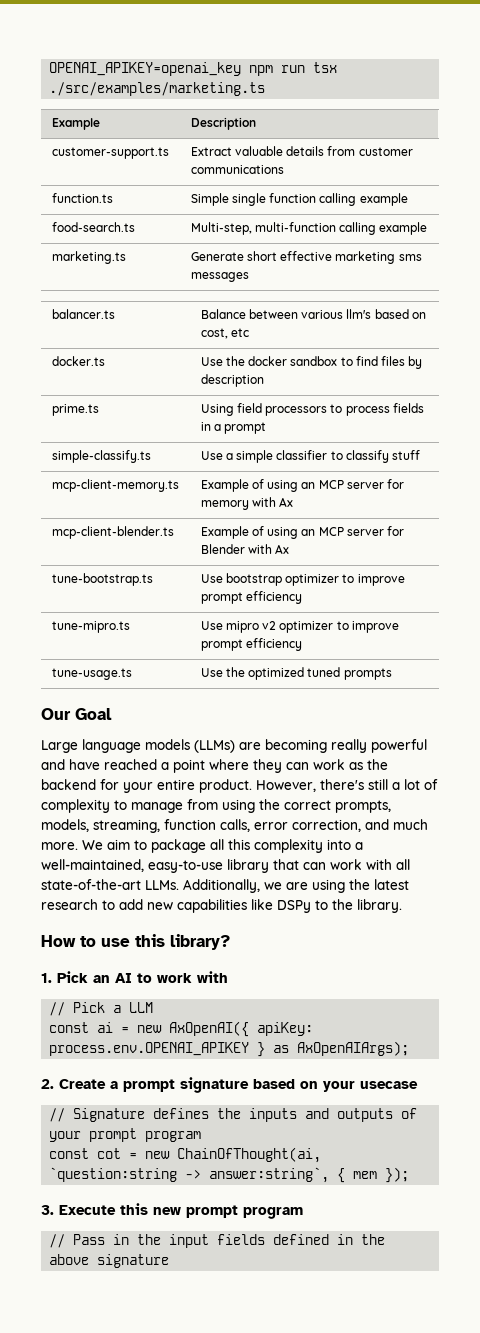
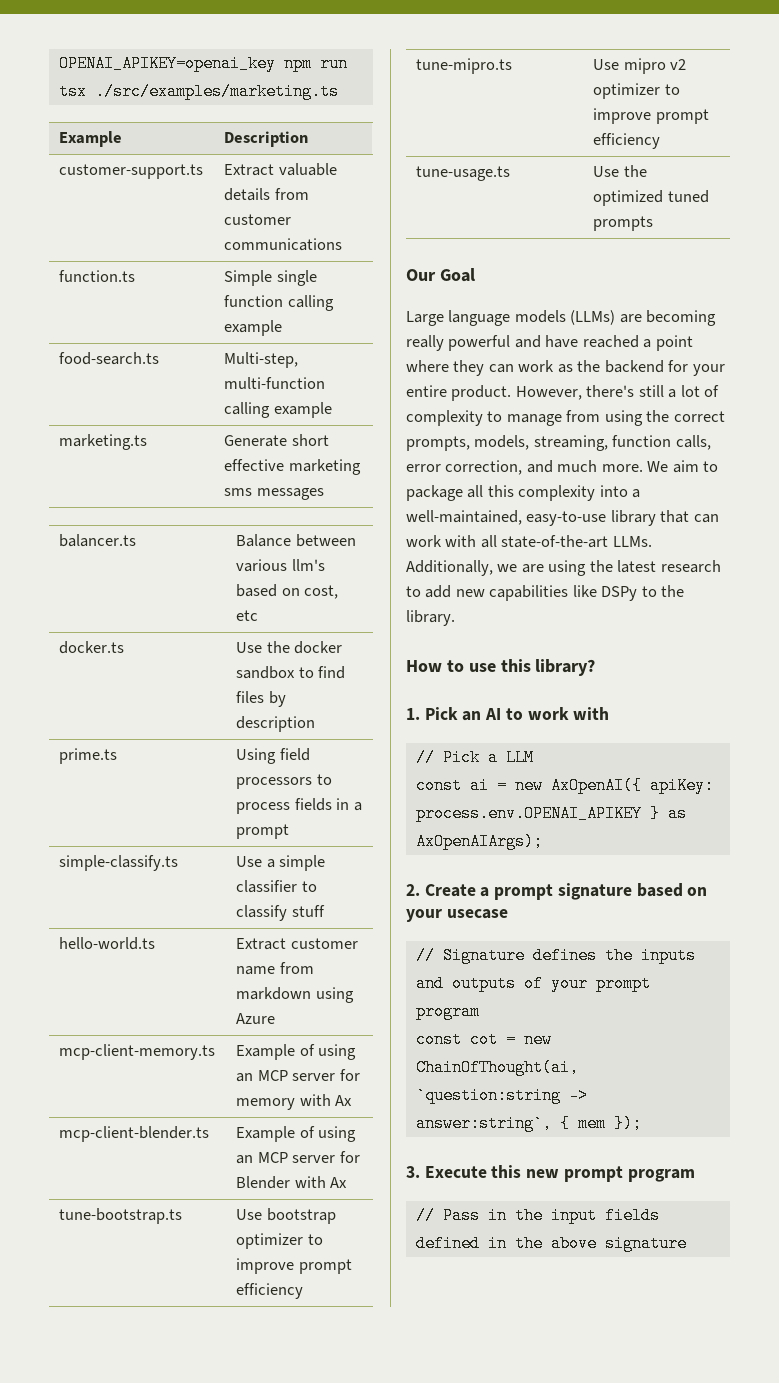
(421, 455) none -> [59,937,156,950] [236,938,358,950] [236,962,314,975] [236,987,354,1003] [236,1013,276,1024] // hello-world.ts | Extract customer name from markdown using Azure

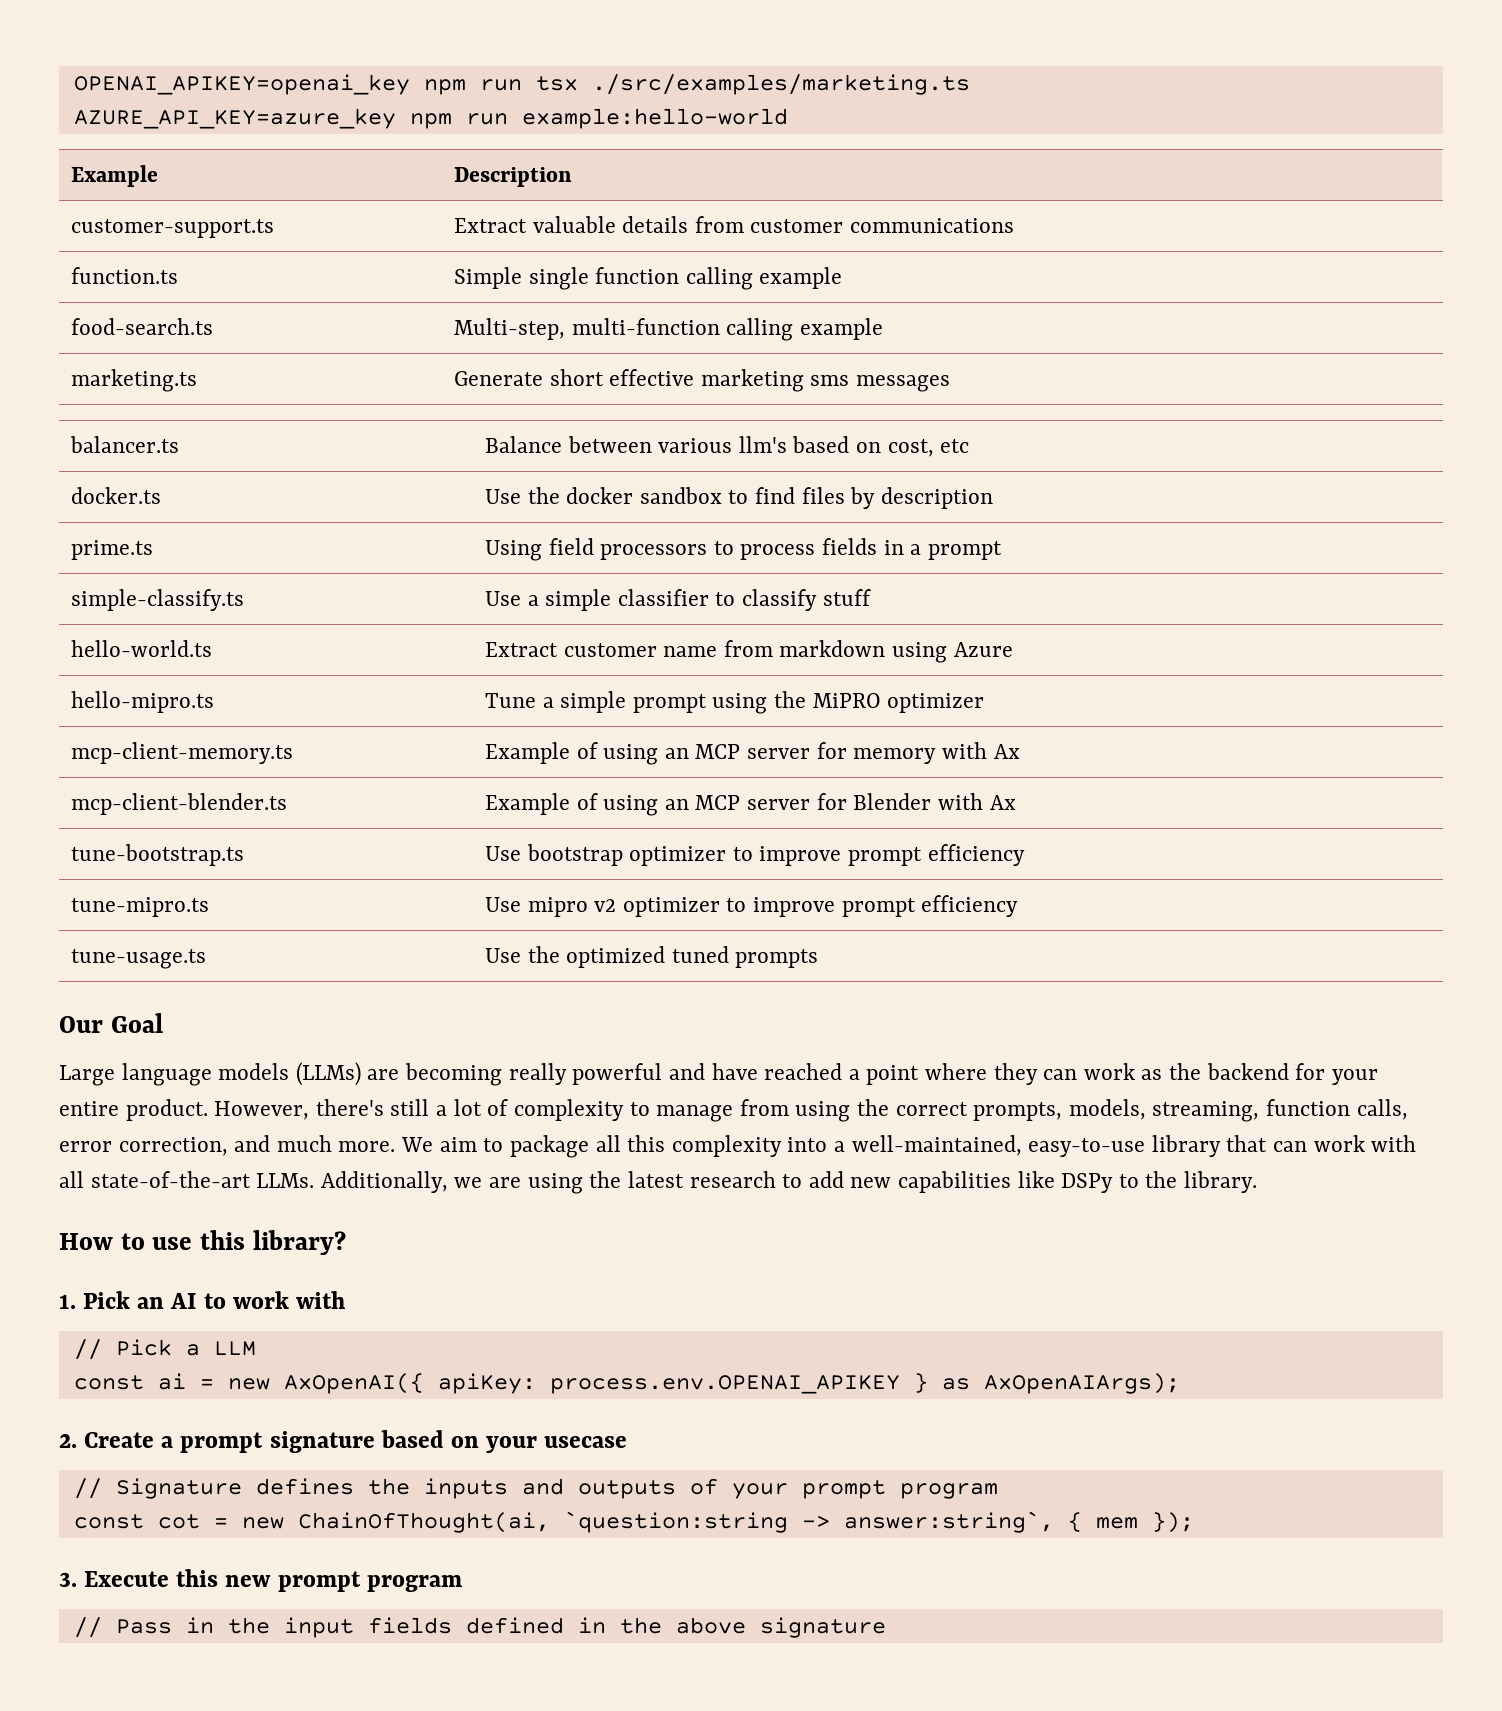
(339, 91) none -> [73,108,788,129] // AZURE_API_KEY=azure_key npm run example:hello-world
(276, 1018) none -> [71,691,215,713] [485,691,985,714] // hello-mipro.ts | Tune a simple prompt using the MiPRO optimizer

